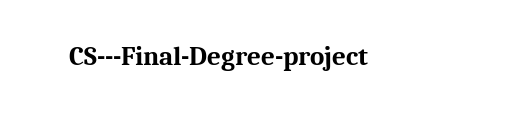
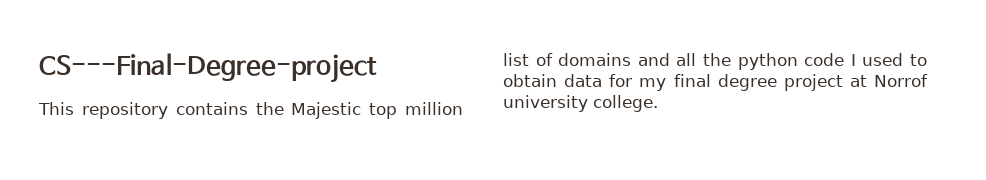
(368, 58) none -> [38,102,463,119] [503,53,927,70] [503,74,928,91] [503,95,658,112] // This repository contains the Majestic top million list of domains and all the python code I used to obtain data for my final degree project at Norrof university college.

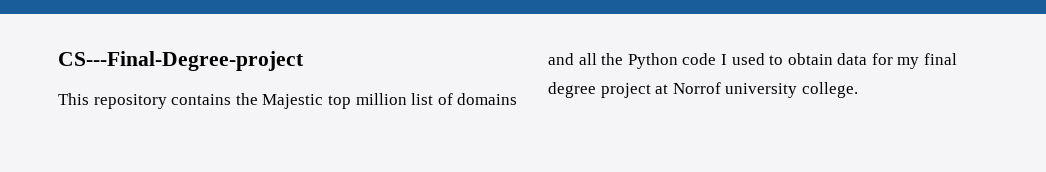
[737,53,798,70] python -> [627,53,678,69] Python

